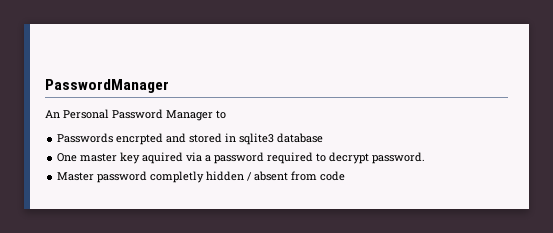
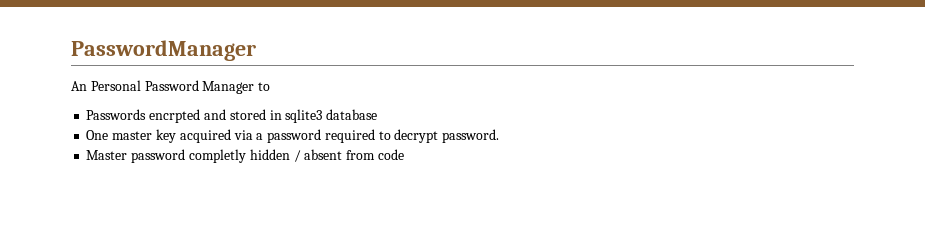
[142,152,184,164] aquired -> [179,129,231,143] acquired

